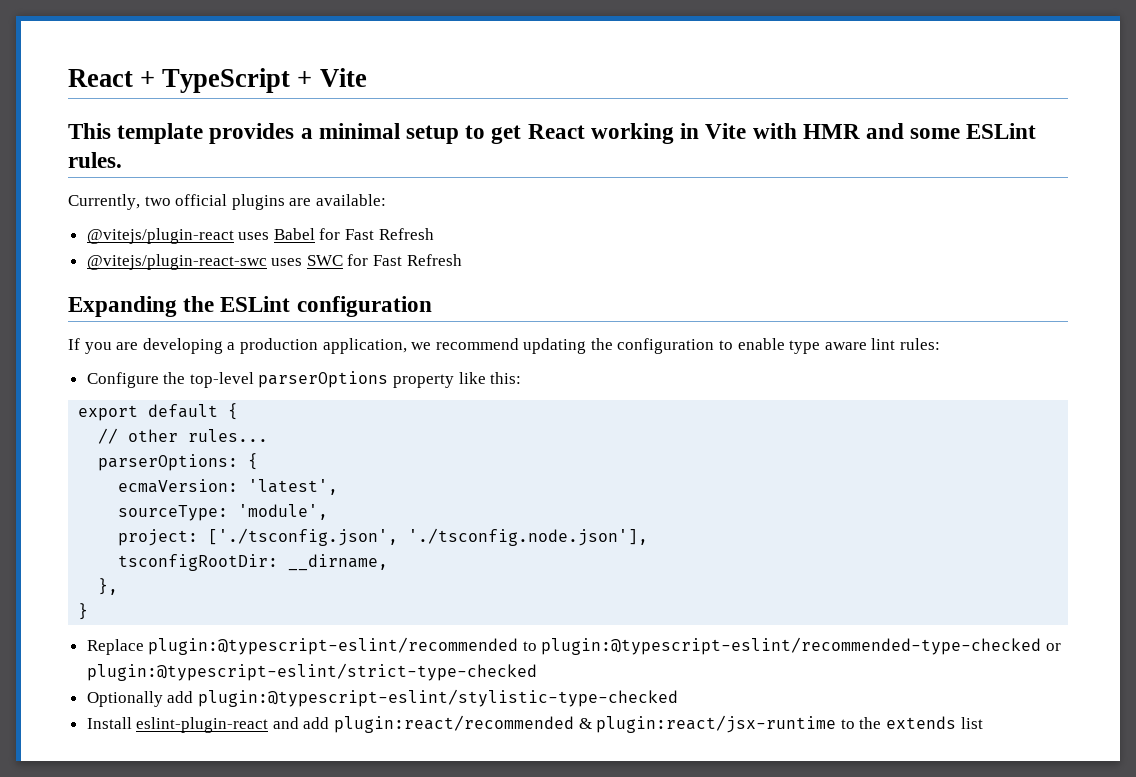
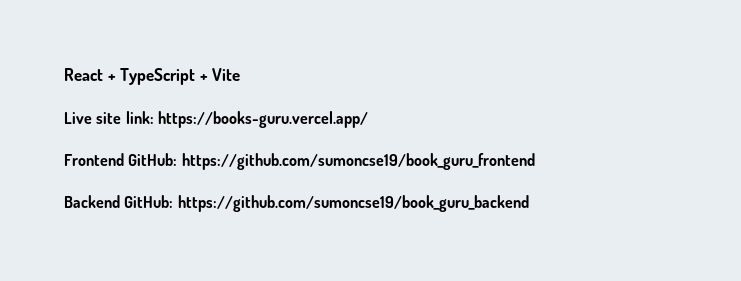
[68,123,1037,144] [68,152,122,168] [68,194,386,210] [86,228,434,244] [86,254,462,270] [68,296,432,317] [68,338,941,354] [86,371,522,388] [78,403,239,421] [98,428,269,444] [98,453,259,471] [118,479,339,495] [118,504,329,521] [118,528,649,546] [118,554,389,571] [98,578,119,595] [78,603,89,620] [86,637,1062,655] [86,663,537,681] [86,689,678,707] [86,715,983,733] This template provides a minimal setup to get React working in Vite with HMR and some ESLint rules. // Currently, two official plugins are available: // @vitejs/plugin-react uses Babel for Fast Refresh // @vitejs/plugin-react-swc uses SWC for Fast Refresh // Expanding the ESLint configuration // If you are developing a production application, we recommend updating the configuration to enable type aware lint rules: // Configure the top-level parserOptions property like this: // export default { // // other rules... // parserOptions: { // ecmaVersion: 'latest', // sourceType: 'module', // project: ['./tsconfig.json', './tsconfig.node.json'], // tsconfigRootDir: __dirname, // }, // } // Replace plugin:@typescript-eslint/recommended to plugin:@typescript-eslint/recommended-type-checked or plugin:@typescript-eslint/strict-type-checked // Optionally add plugin:@typescript-eslint/stylistic-type-checked // Install eslint-plugin-react and add plugin:react/recommended & plugin:react/jsx-runtime to the extends list -> [64,111,368,128] [64,153,535,170] [64,195,529,212] Live site link: https://books-guru.vercel.app/ // Frontend GitHub: https://github.com/sumoncse19/book_guru_frontend // Backend GitHub: https://github.com/sumoncse19/book_guru_backend

